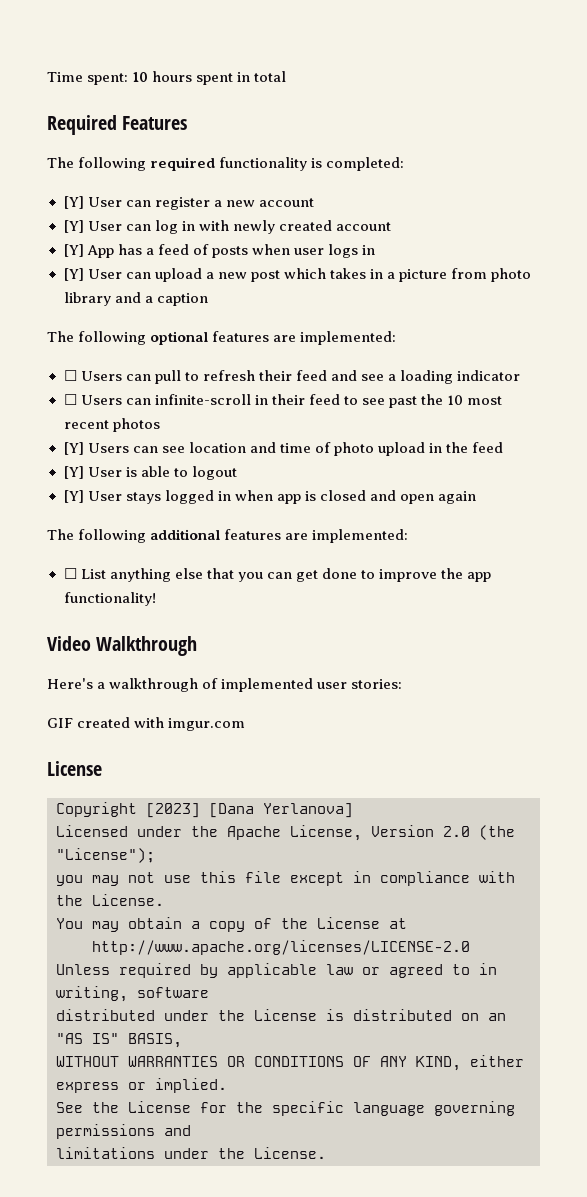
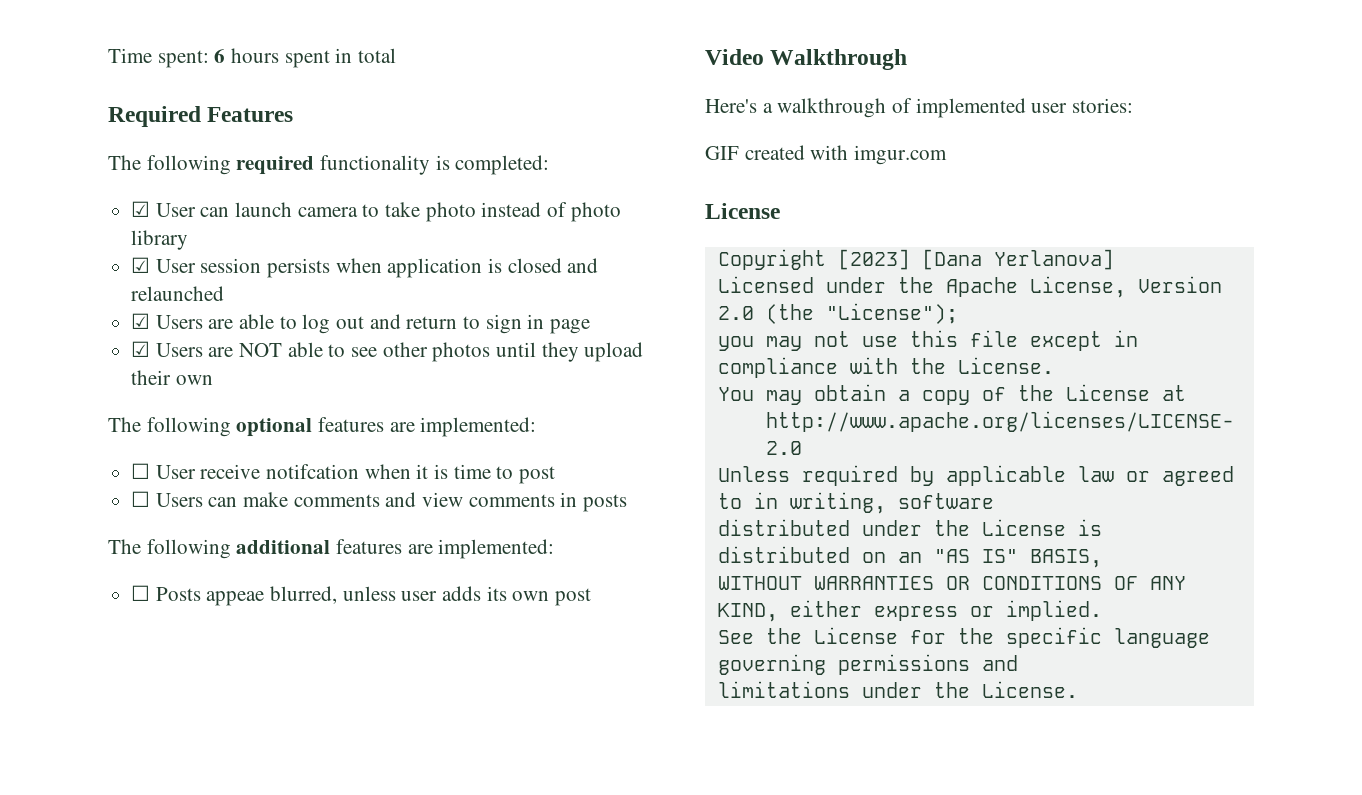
[132,72,149,82] 10 -> [214,49,226,63] 6
[63,196,314,210] [63,220,391,234] [63,244,376,258] [63,268,532,282] [63,292,208,306] [Y] User can register a new account // [Y] User can log in with newly created account // [Y] App has a feed of posts when user logs in // [Y] User can upload a new post which takes in a picture from photo library and a caption -> [131,201,621,222] [131,230,189,250] [131,257,599,278] [131,286,225,301] [131,313,591,334] [131,341,644,362] [131,370,213,385] ☑ User can launch camera to take photo instead of photo library // ☑ User session persists when application is closed and relaunched // ☑ Users are able to log out and return to sign in page // ☑ Users are NOT able to see other photos until they upload their own
[80,370,521,384] [63,394,503,408] [63,418,160,432] [63,442,504,456] [63,466,237,480] [63,490,477,504] Users can pull to refresh their feed and see a loading indicator // ☐ Users can infinite-scroll in their feed to see past the 10 most recent photos // [Y] Users can see location and time of photo upload in the feed // [Y] User is able to logout // [Y] User stays logged in when app is closed and open again -> [155,464,556,484] [131,491,628,512] User receive notifcation when it is time to post // ☐ Users can make comments and view comments in posts
[80,568,492,582] [63,592,156,606] List anything else that you can get done to improve the app functionality! -> [155,586,592,606] Posts appeae blurred, unless user adds its own post

